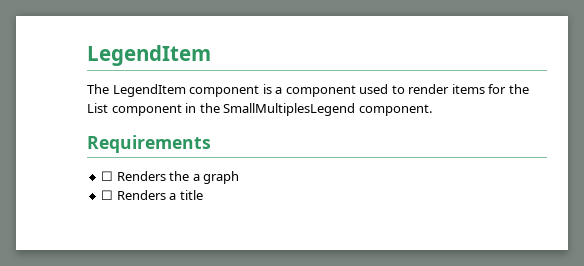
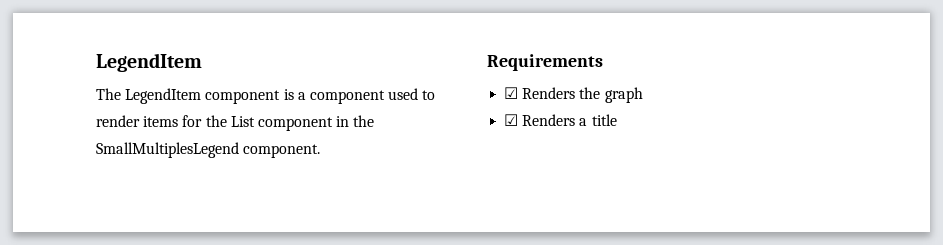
[101,171,114,181] ☐ -> [504,87,519,99] ☑
[192,174,200,181] a -> (601, 93) none
[101,190,114,200] ☐ -> [504,114,519,126] ☑

